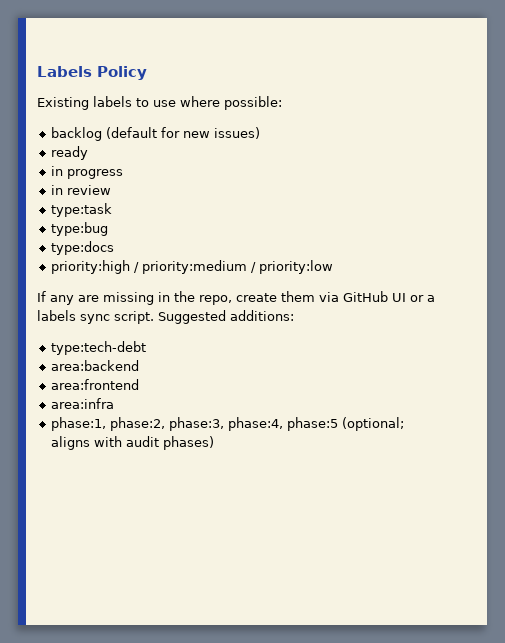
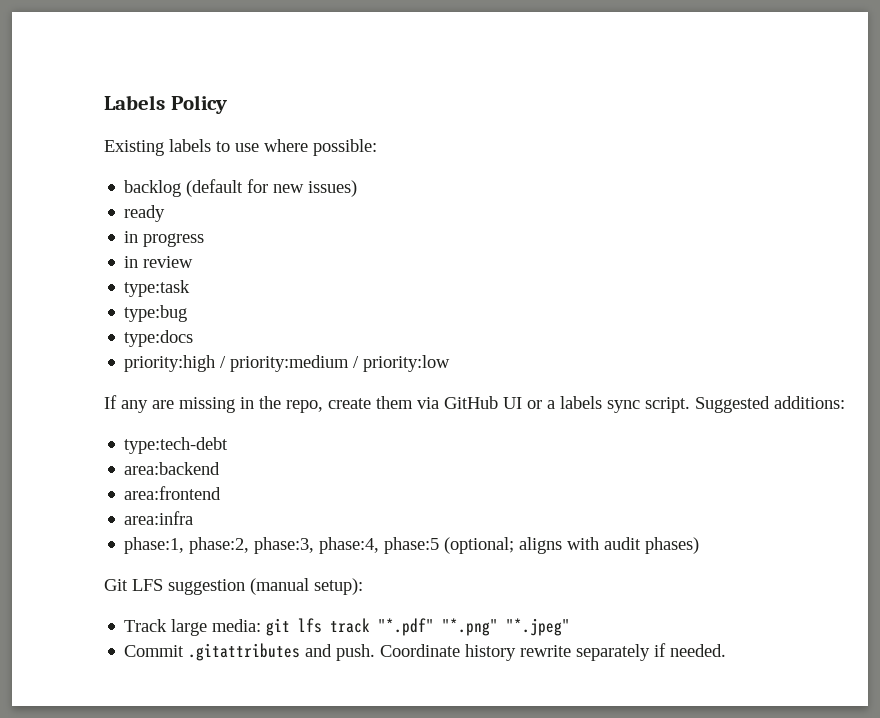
(214, 443) none -> [104,578,363,595] [124,618,571,636] [124,643,727,661] // Git LFS suggestion (manual setup): // Track large media: git lfs track "*.pdf" "*.png" "*.jpeg" // Commit .gitattributes and push. Coordinate history rewrite separately if needed.

